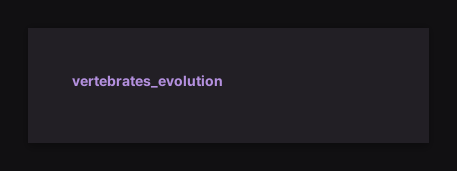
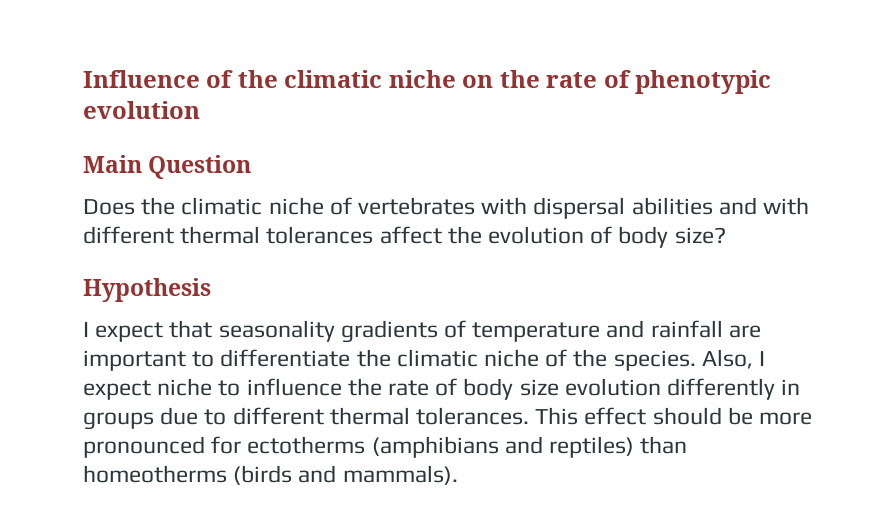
[72,75,223,88] vertebrates_evolution -> [83,70,772,94] [83,101,200,119] [83,155,252,179] [83,197,810,219] [83,226,726,248] [83,278,211,302] [83,320,761,343] [83,349,766,371] [83,378,801,400] [83,407,813,430] [83,436,688,458] [83,465,458,485] Influence of the climatic niche on the rate of phenotypic evolution // Main Question // Does the climatic niche of vertebrates with dispersal abilities and with different thermal tolerances affect the evolution of body size? // Hypothesis // I expect that seasonality gradients of temperature and rainfall are important to differentiate the climatic niche of the species. Also, I expect niche to influence the rate of body size evolution differently in groups due to different thermal tolerances. This effect should be more pronounced for ectotherms (amphibians and reptiles) than homeotherms (birds and mammals).

